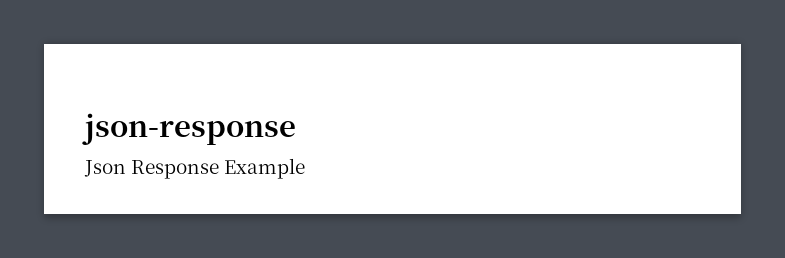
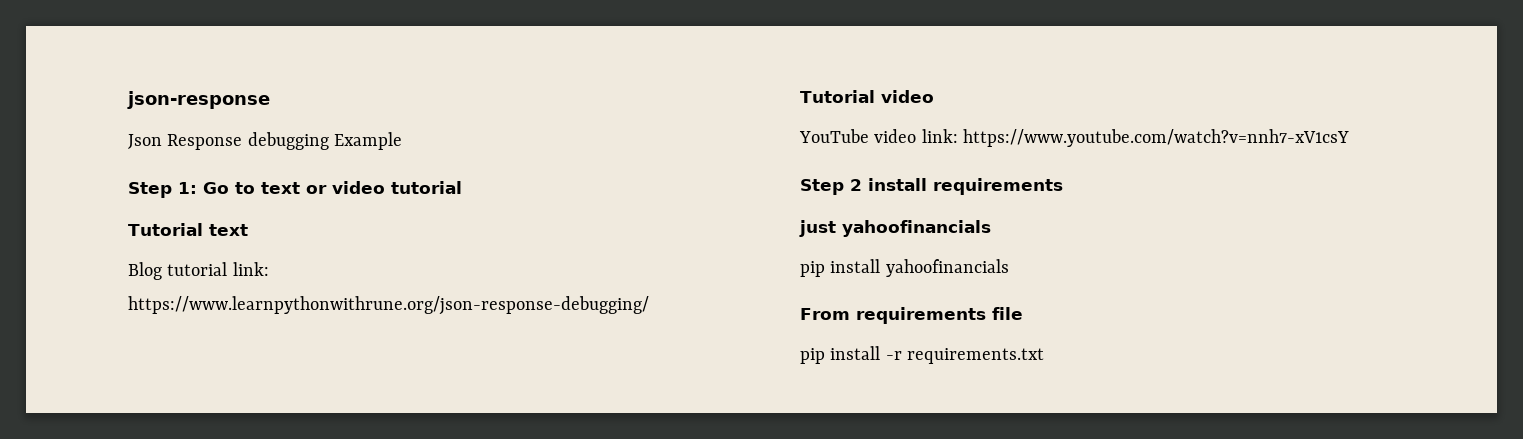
(220, 169) none -> [247,132,329,150] debugging
(306, 168) none -> [128,181,462,198] [128,223,248,236] [128,262,269,280] [128,296,649,315] [800,90,934,103] [799,129,1350,147] [800,178,1063,195] [799,220,991,237] [800,259,1009,277] [800,307,1023,324] [800,346,1045,364] // Step 1: Go to text or video tutorial // Tutorial text // Blog tutorial link: https://www.learnpythonwithrune.org/json-response-debugging/ // Tutorial video // YouTube video link: https://www.youtube.com/watch?v=nnh7-xV1csY // Step 2 install requirements // just yahoofinancials // pip install yahoofinancials // From requirements file // pip install -r requirements.txt

